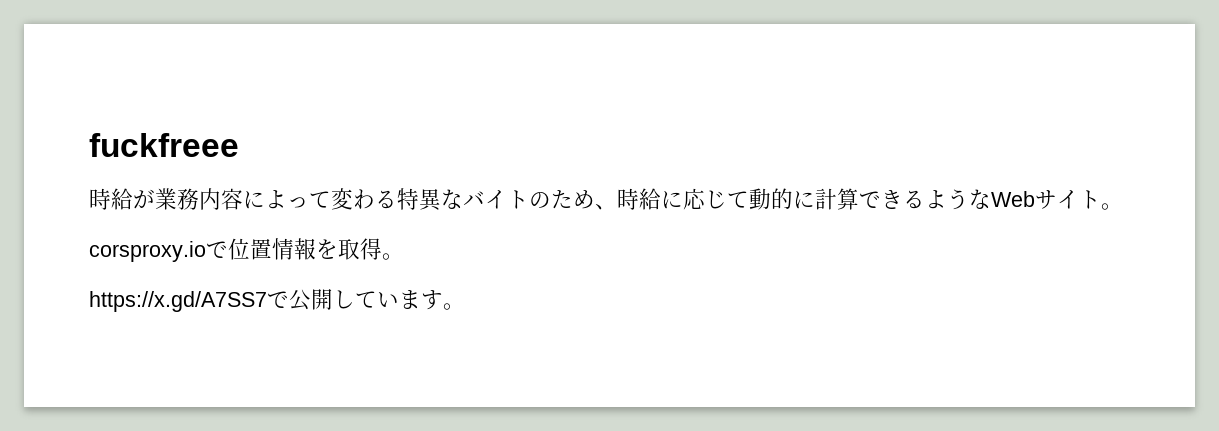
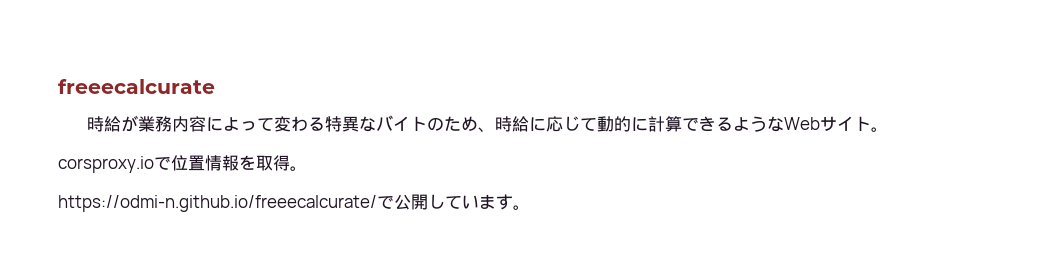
[89,133,239,157] fuckfreee -> [58,79,215,94] freeecalcurate
[89,291,267,312] https://x.gd/A7SS7 -> [58,195,377,212] https://odmi-n.github.io/freeecalcurate/

